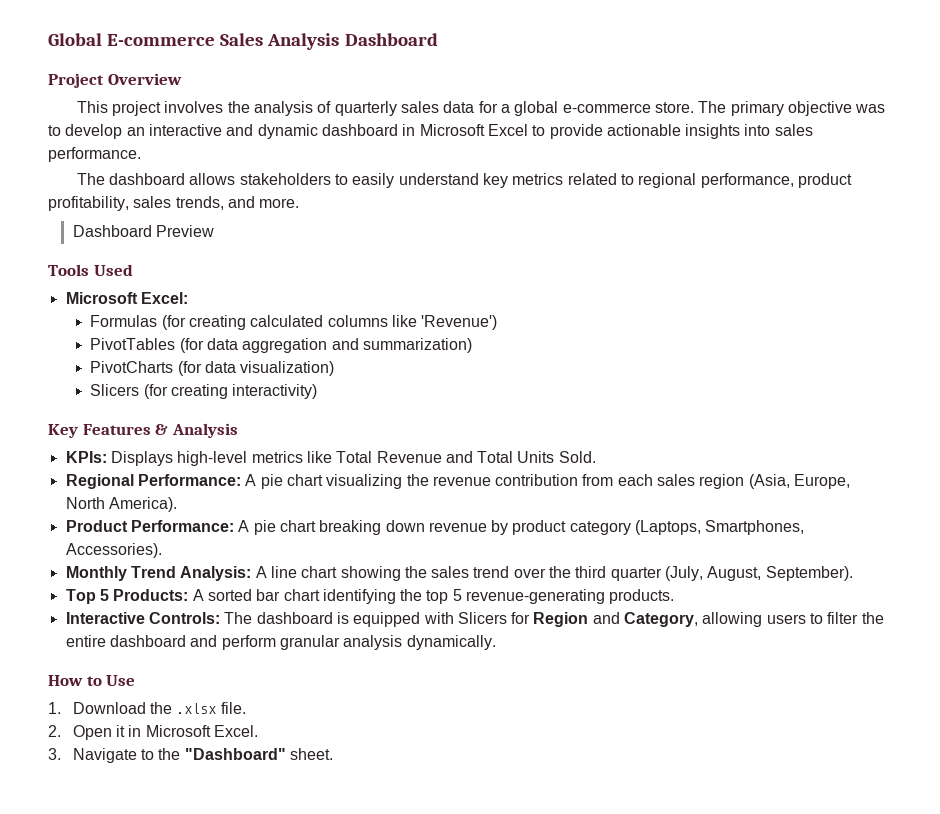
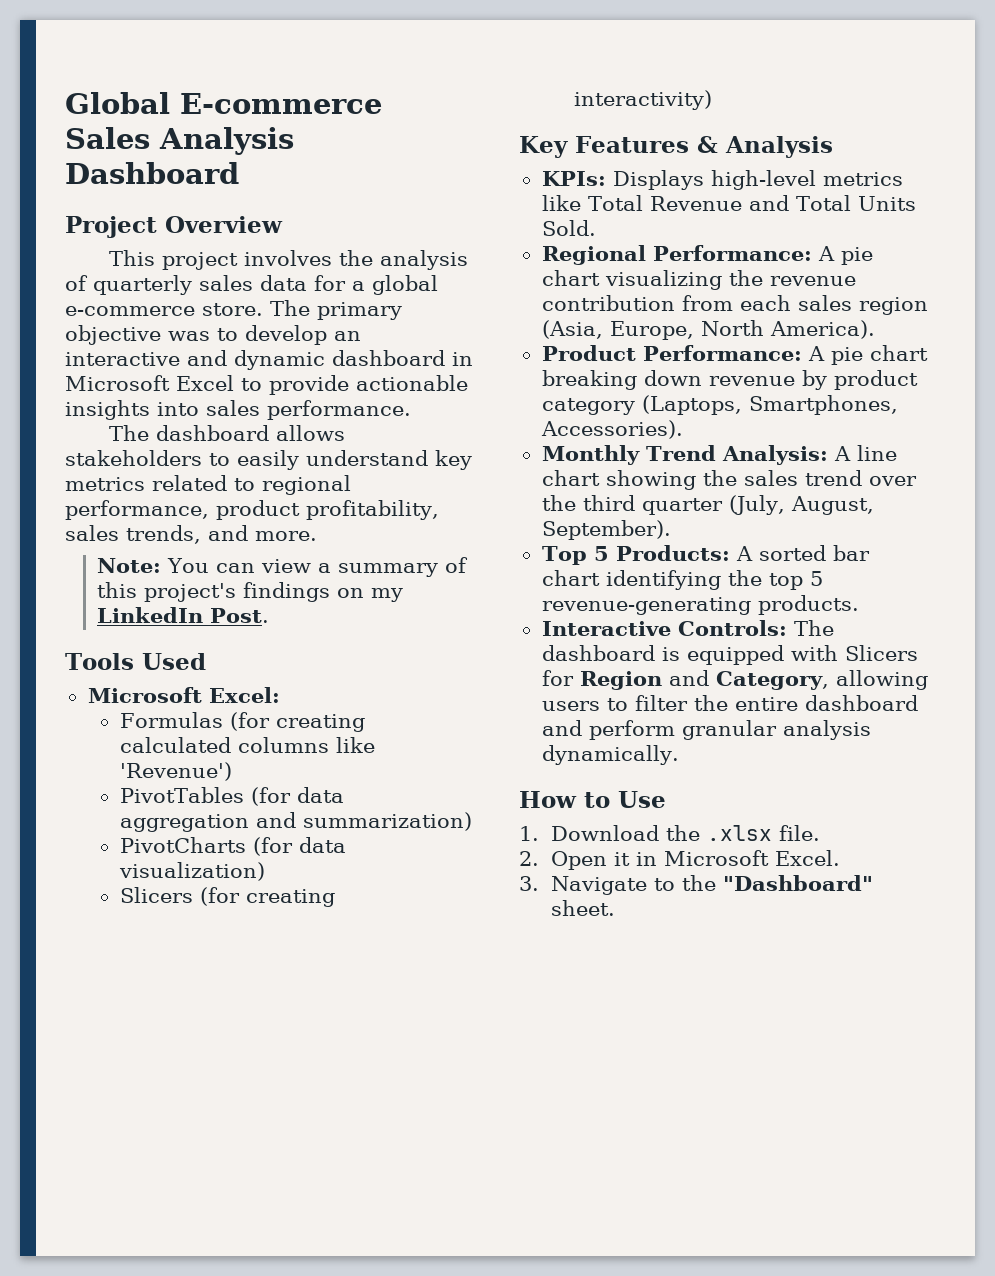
[72,225,214,237] Dashboard Preview -> [97,557,469,577] [97,582,404,602] [97,607,270,623] Note: You can view a summary of this project's findings on my LinkedIn Post.

